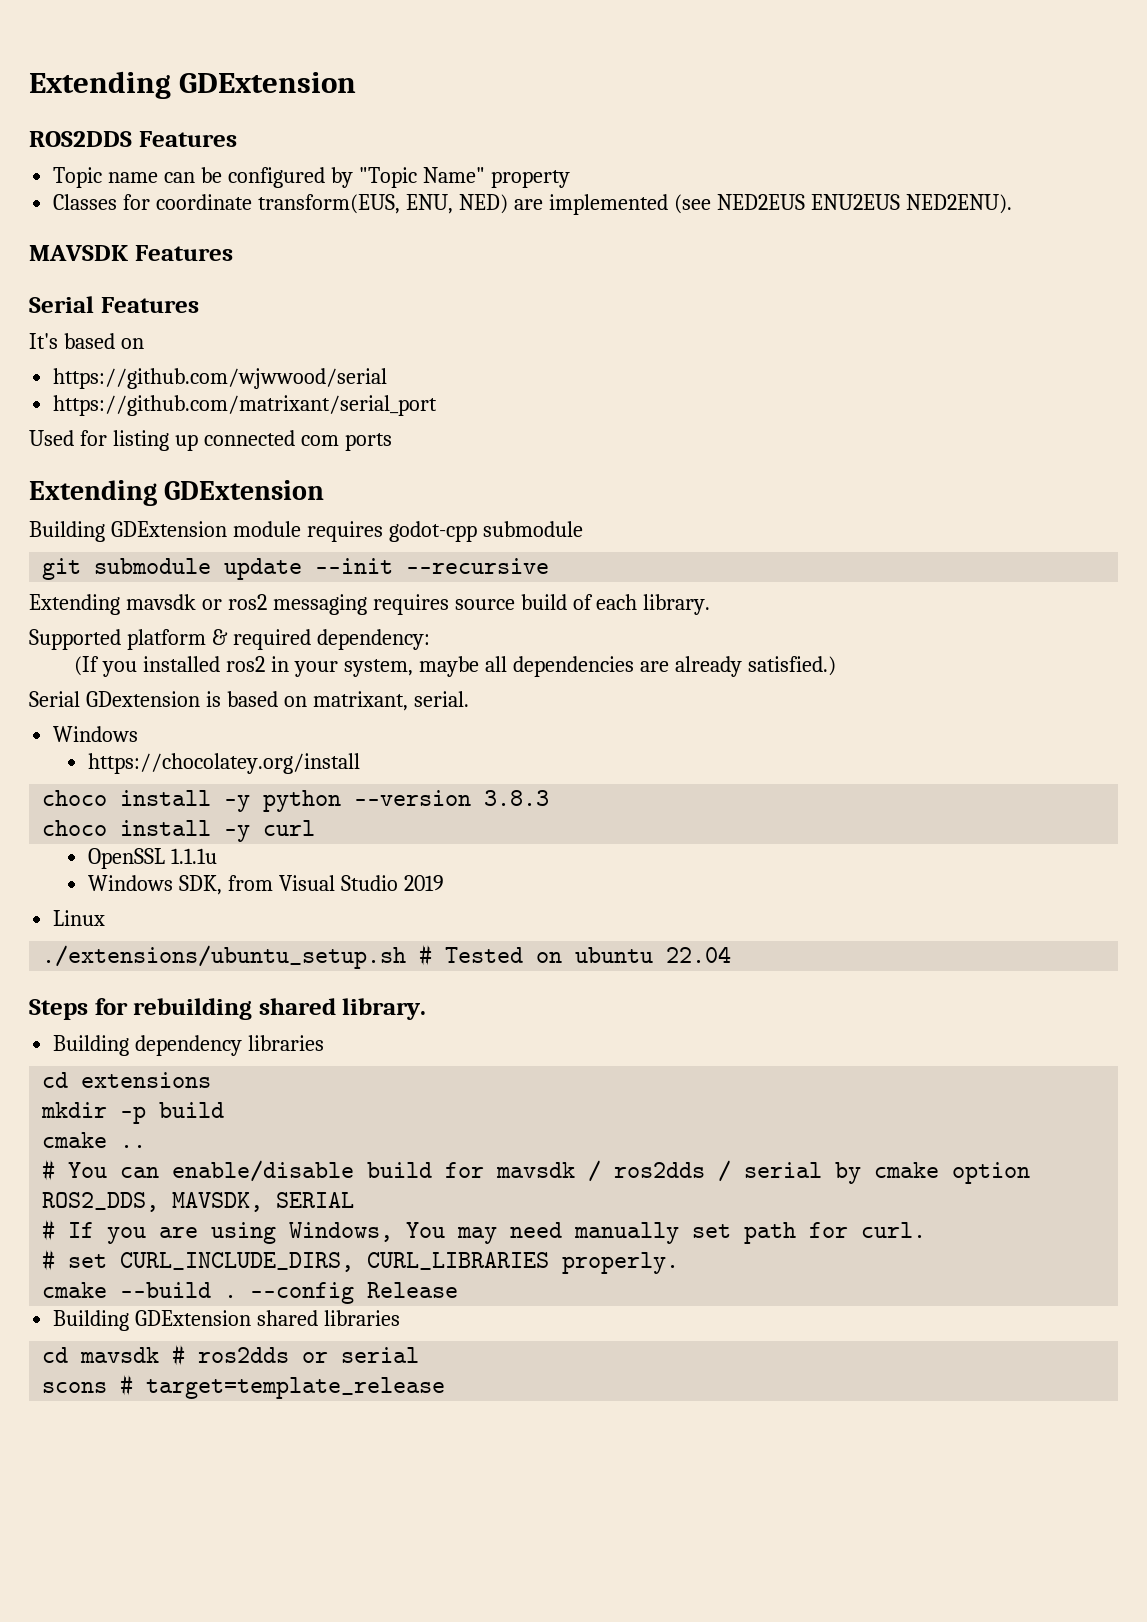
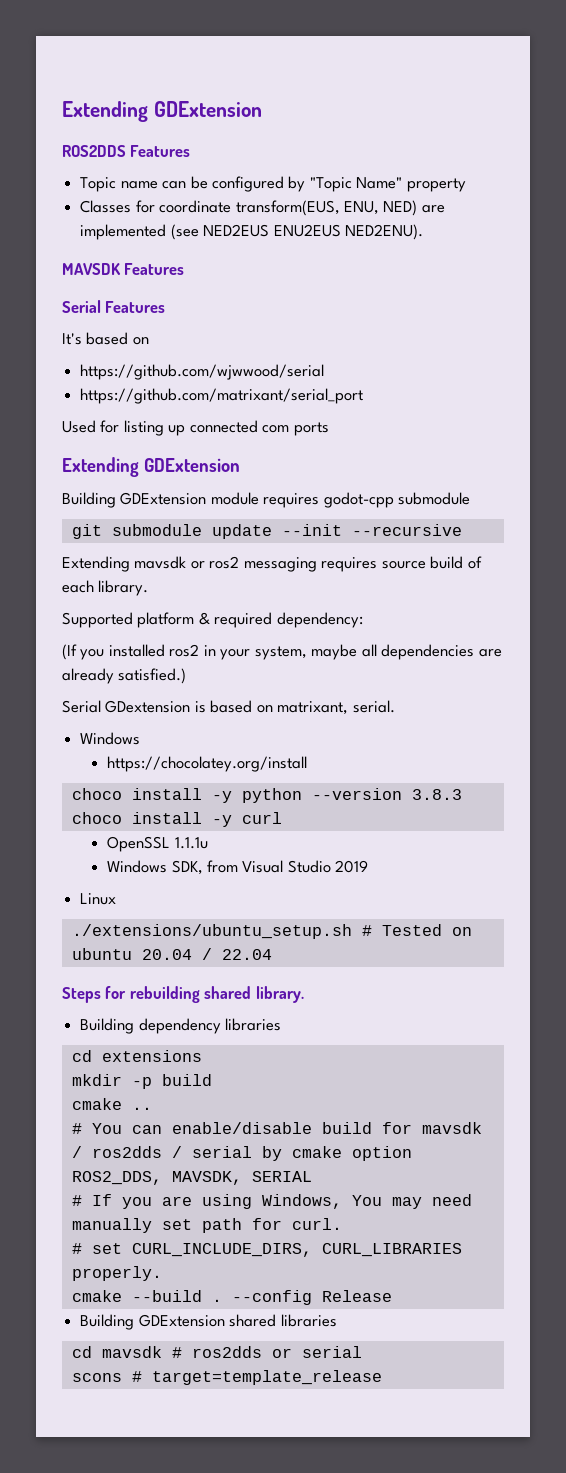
(654, 955) none -> [141,948,212,960] 20.04 /

